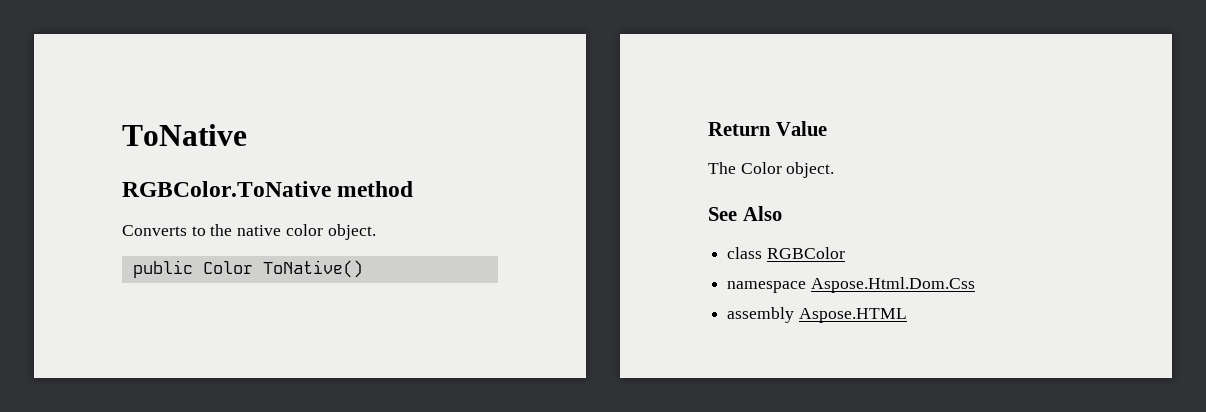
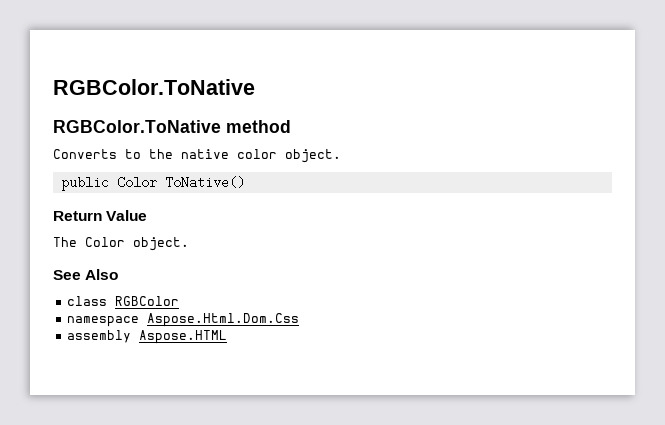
[122,124,247,146] ToNative -> [53,79,255,95] RGBColor.ToNative

